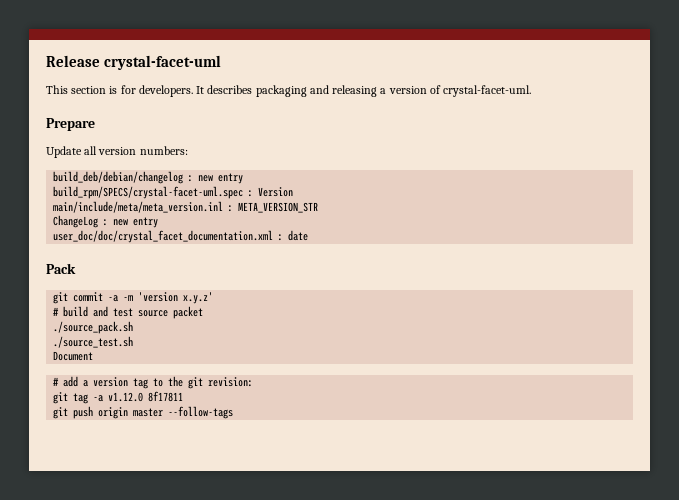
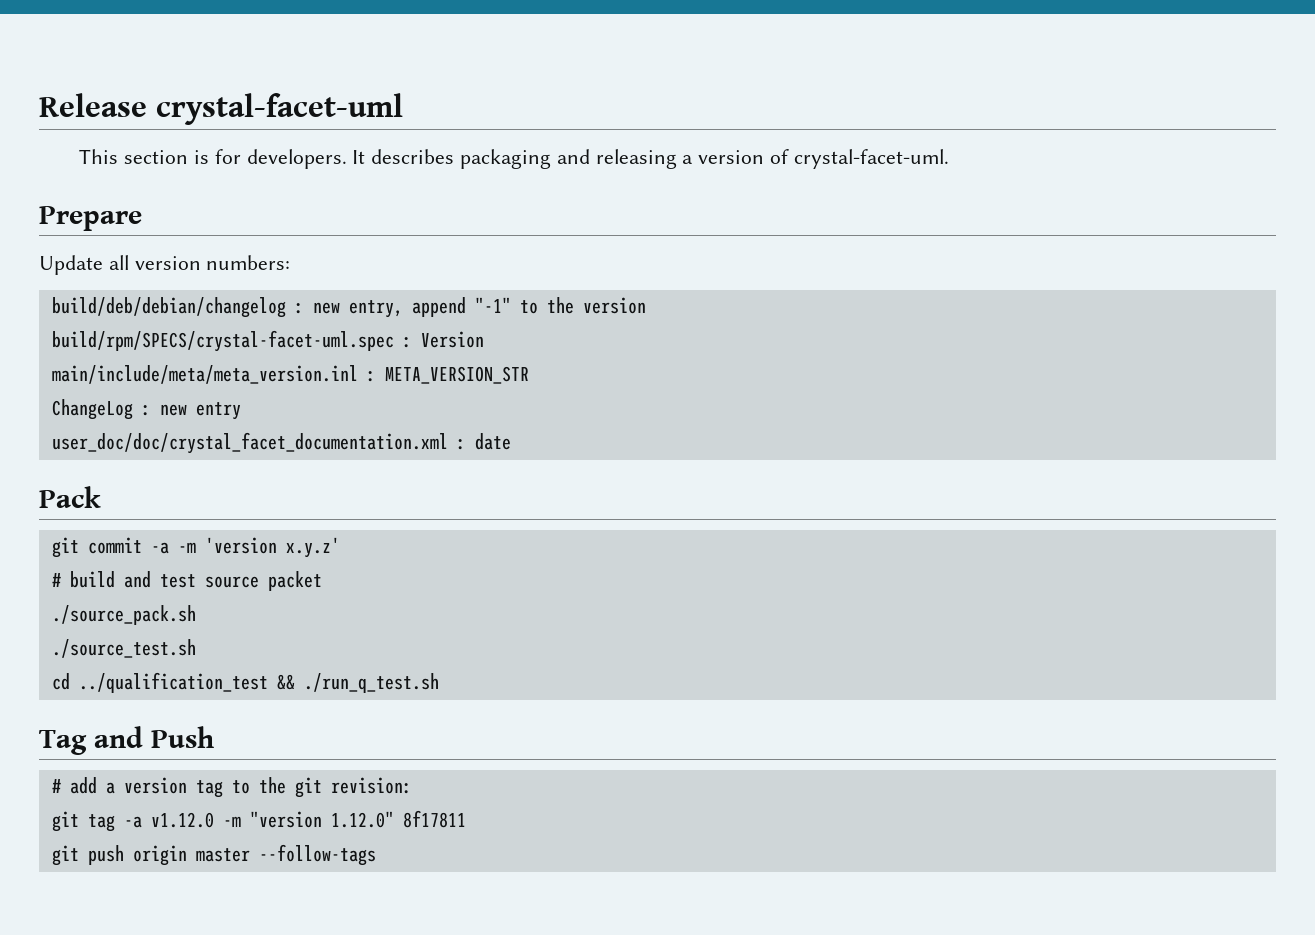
[53,171,244,184] [53,186,244,199] build_deb/debian/changelog : new entry // build_rpm/SPECS/crystal-facet-uml.spec -> [51,297,646,318] [51,330,394,352] build/deb/debian/changelog : new entry, append "-1" to the version // build/rpm/SPECS/crystal-facet-uml.spec
[53,351,94,361] Document -> [51,672,439,693] [39,726,214,755] cd ../qualification_test && ./run_q_test.sh // Tag and Push
(144, 397) none -> [222,811,394,828] -m "version 1.12.0"

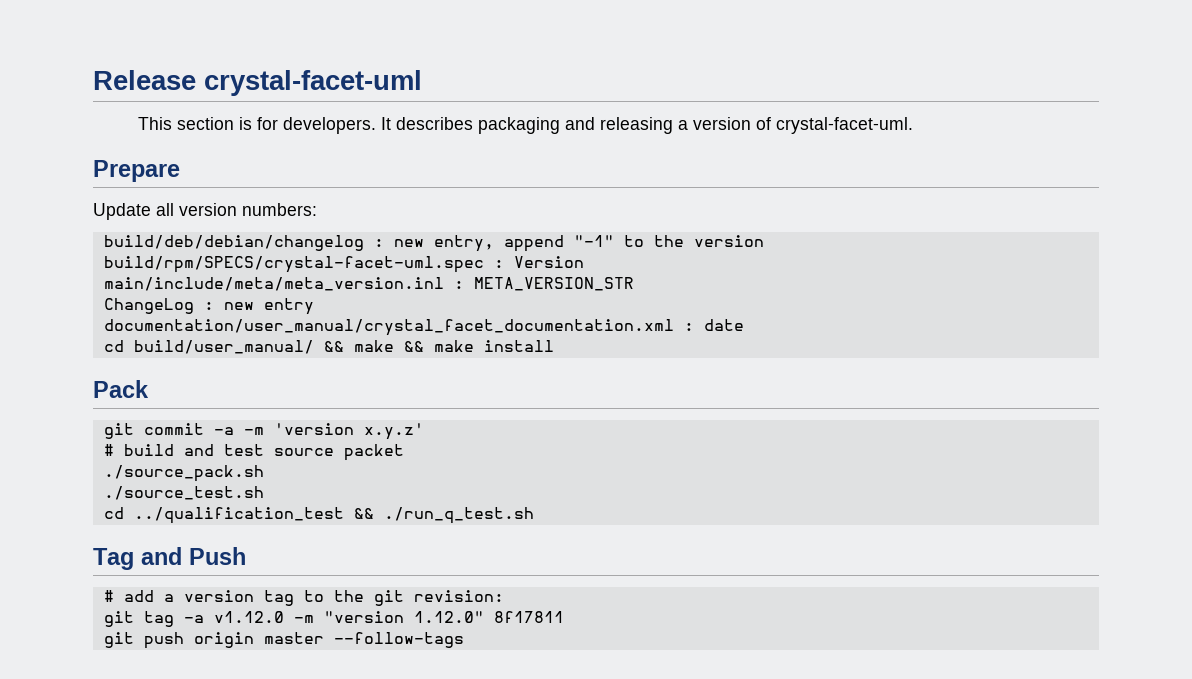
[51,432,448,454] user_doc/doc/crystal_facet_documentation.xml -> [103,319,674,336] documentation/user_manual/crystal_facet_documentation.xml
(511, 441) none -> [103,340,554,354] // cd build/user_manual/ && make && make install

